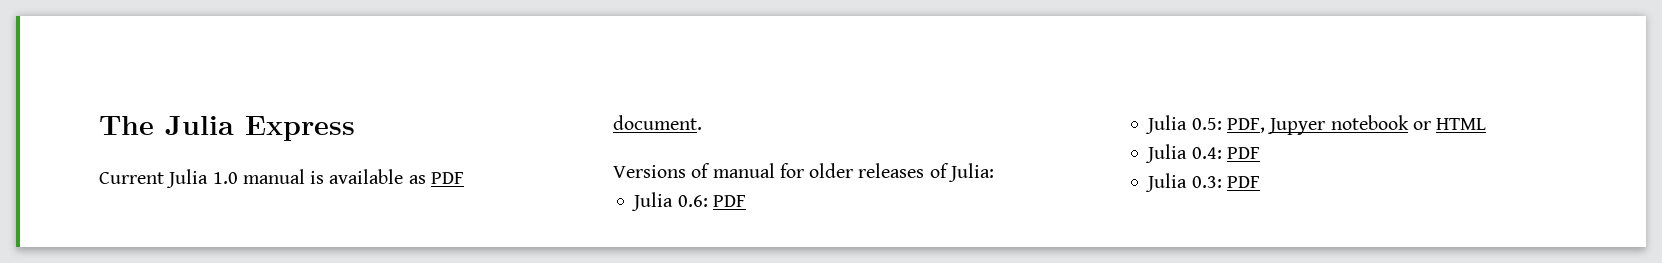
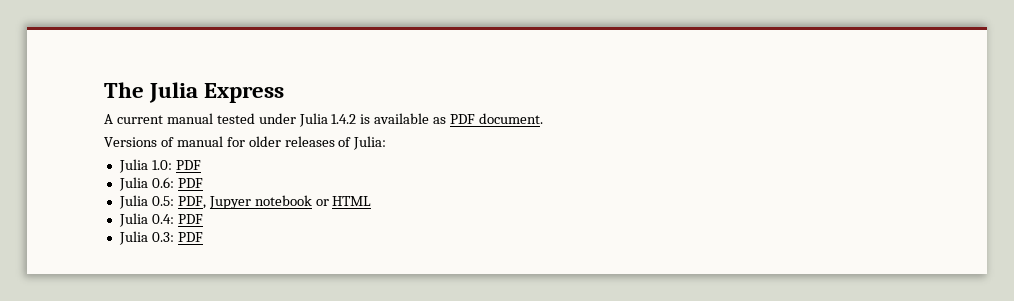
[99,169,305,188] Current Julia 1.0 manual -> [104,113,357,127] A current manual tested under Julia 1.4.2
(994, 172) none -> [118,159,201,173] // Julia 1.0: PDF

